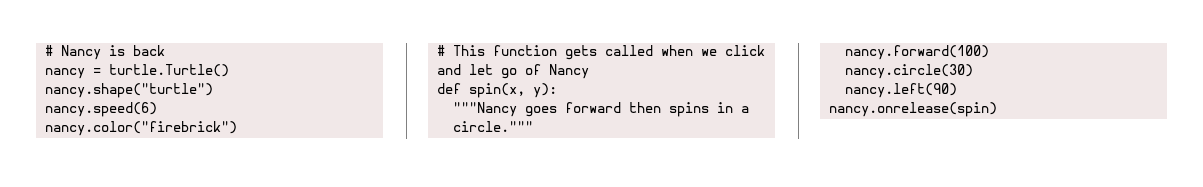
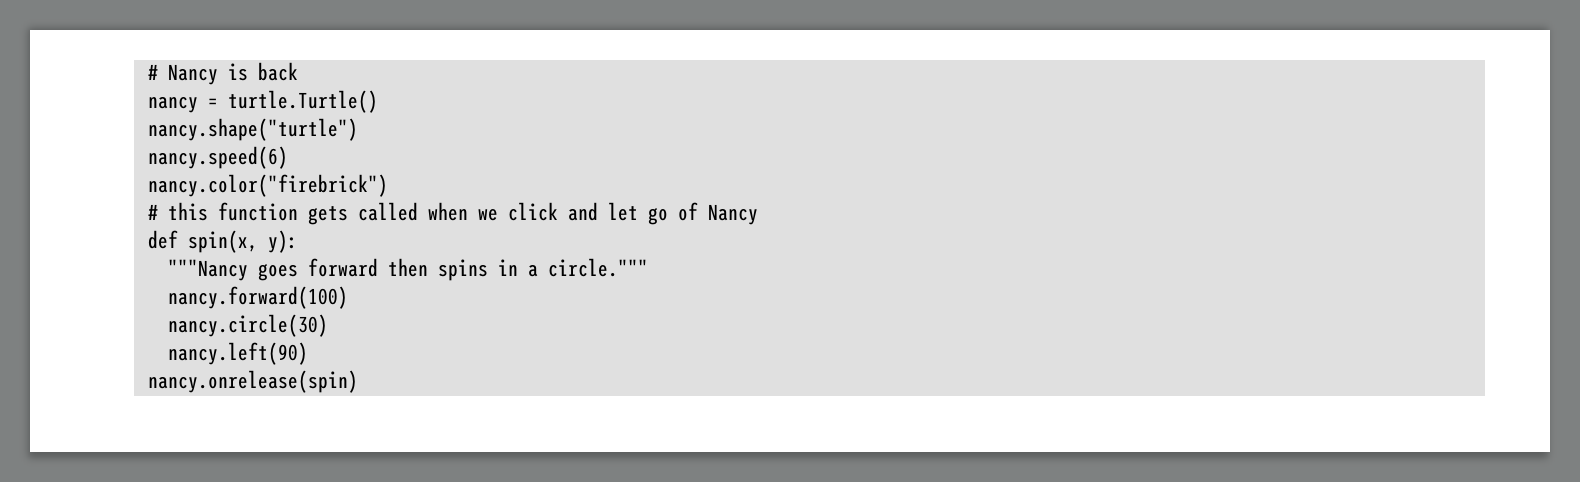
[453,45,486,56] This -> [167,202,208,221] this

